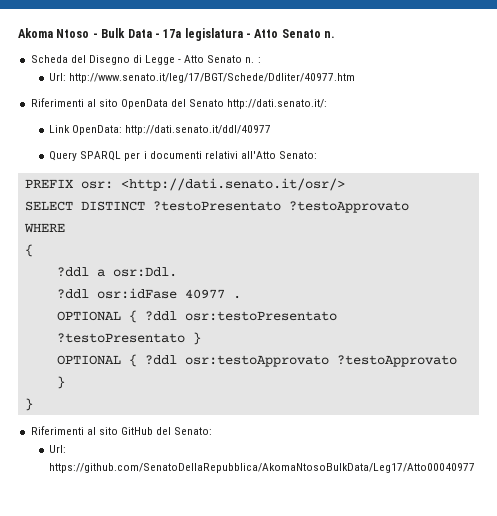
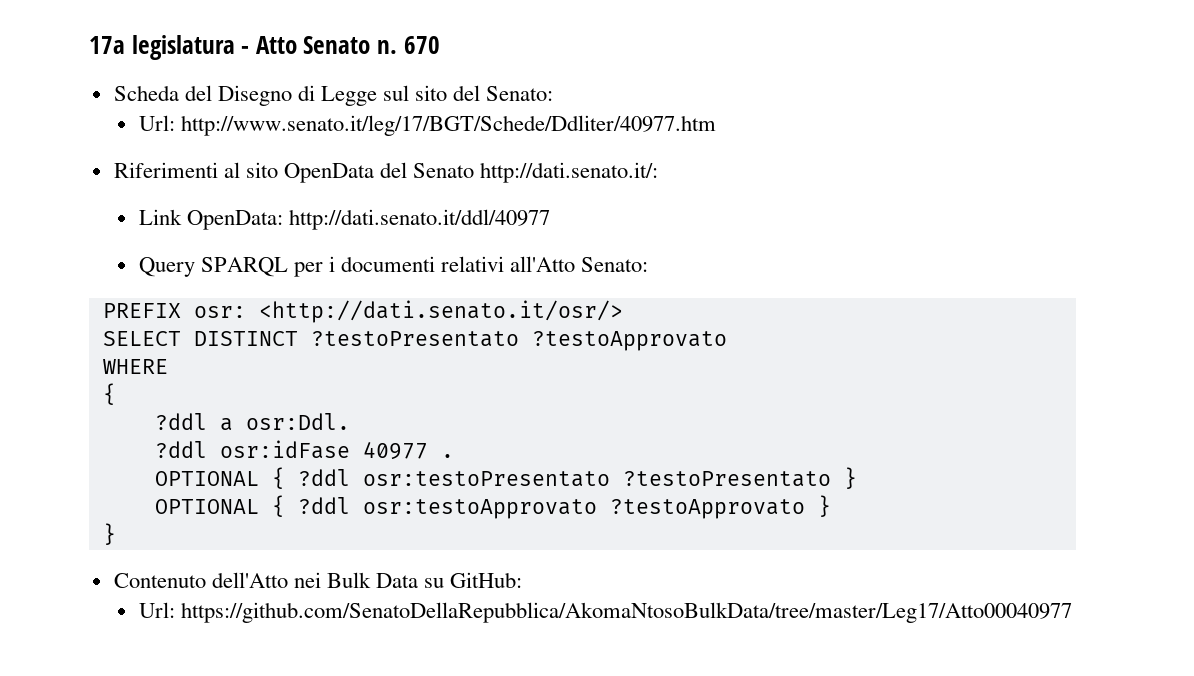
[18,28,160,38] Akoma Ntoso - Bulk Data - -> (89, 45) none
(336, 34) none -> [403,36,440,54] 670
[178,55,261,63] - Atto Senato n. : -> [383,85,554,101] sul sito del Senato:
[30,426,213,435] [49,445,67,453] [49,463,476,473] Riferimenti al sito GitHub del Senato: // Url: https://github.com/SenatoDellaRepubblica/AkomaNtosoBulkData/Leg17/Atto00040977 -> [113,572,523,588] [138,602,1072,623] Contenuto dell'Atto nei Bulk Data su GitHub: // Url: https://github.com/SenatoDellaRepubblica/AkomaNtosoBulkData/tree/master/Leg17/Atto00040977

